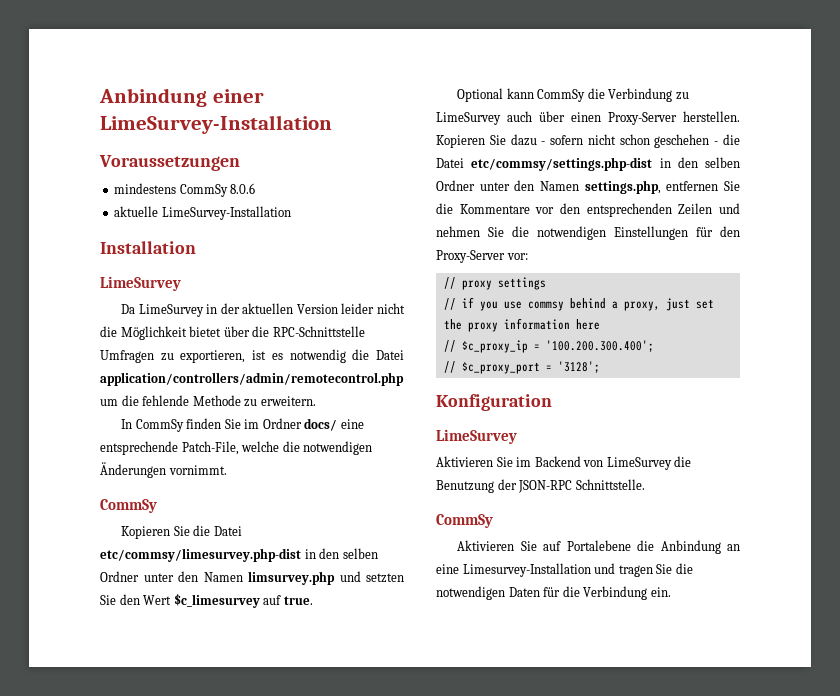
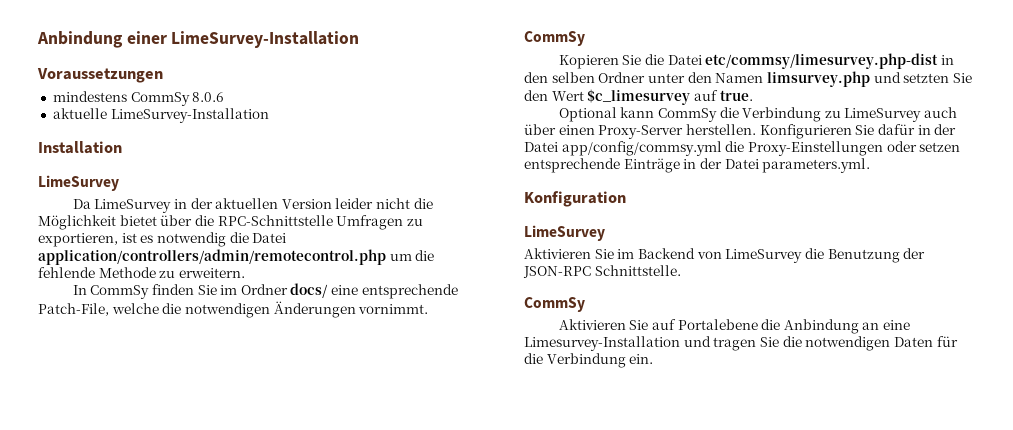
[436,134,740,148] [436,157,740,171] [436,180,740,194] [436,203,740,217] [436,226,740,240] [436,250,528,263] [443,277,546,290] [443,297,714,311] [443,318,600,332] [443,340,654,353] [443,361,600,374] Kopieren Sie dazu - sofern nicht schon geschehen - die Datei etc/commsy/settings.php-dist in den selben Ordner unter den Namen settings.php, entfernen Sie die Kommentare vor den entsprechenden Zeilen und nehmen Sie die notwendigen Einstellungen für den Proxy-Server vor: // // proxy settings // // if you use commsy behind a proxy, just set the proxy information here // // $c_proxy_ip = '100.200.300.400'; // // $c_proxy_port = '3128'; -> [759,124,957,139] [524,141,961,156] [524,158,871,173] Konfigurieren Sie dafür in der Datei app/config/commsy.yml die Proxy-Einstellungen oder setzen entsprechende Einträge in der Datei parameters.yml.

